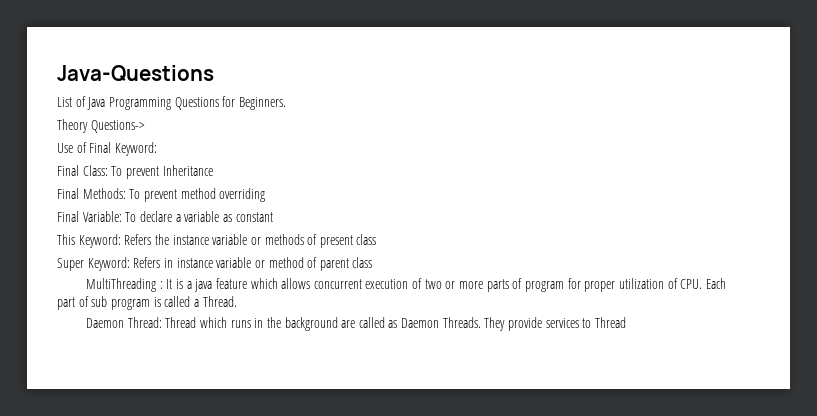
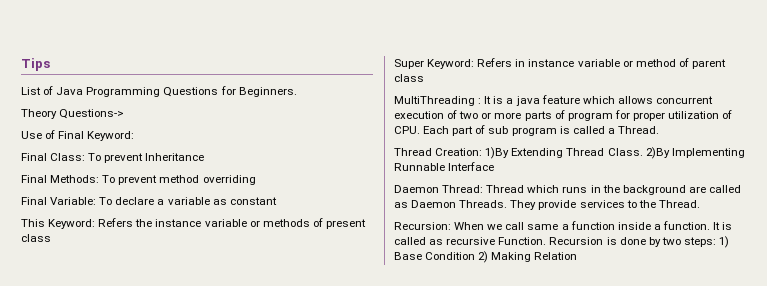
[57,65,214,82] Java-Questions -> [21,58,50,71] Tips
(237, 301) none -> [394,147,745,159] [394,162,495,171] // Thread Creation: 1)By Extending Thread Class. 2)By Implementing Runnable Interface
[594,317,626,328] Thread -> [638,200,700,208] [394,221,733,230] [394,236,730,248] [394,251,578,263] the Thread. // Recursion: When we call same a function inside a function. It is called as recursive Function. Recursion is done by two steps: 1) Base Condition 2) Making Relation

